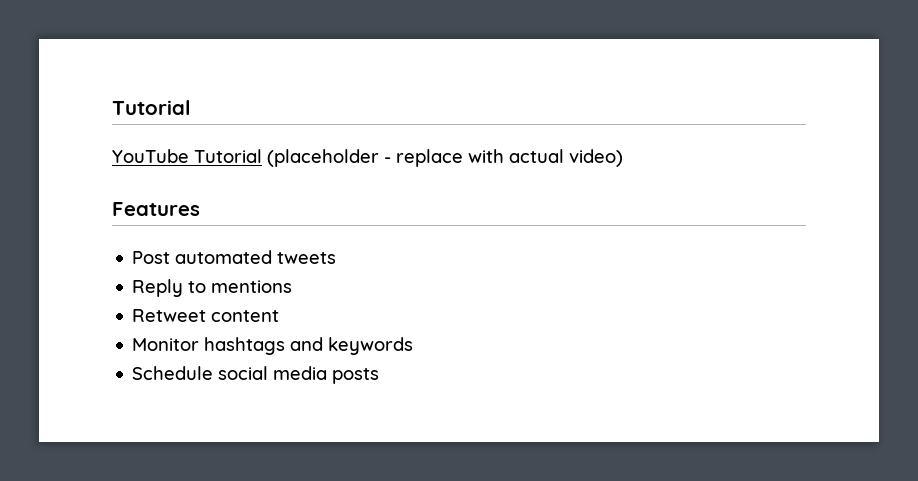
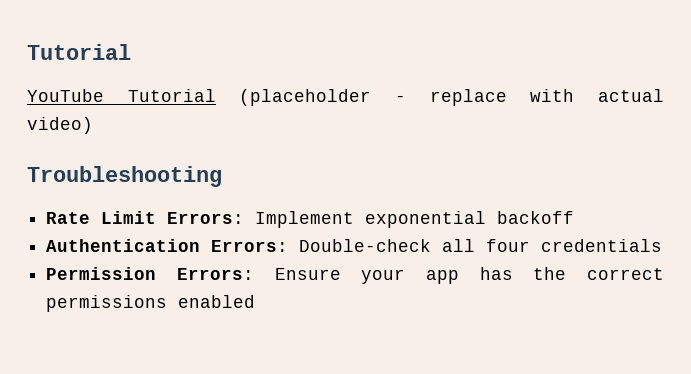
[112,202,200,216] [132,250,337,264] [132,279,293,297] [132,309,280,322] [132,337,414,355] [132,366,380,384] Features // Post automated tweets // Reply to mentions // Retweet content // Monitor hashtags and keywords // Schedule social media posts -> [27,166,222,187] [46,211,575,228] [46,239,663,252] [46,267,665,284] [46,295,256,312] Troubleshooting // Rate Limit Errors: Implement exponential backoff // Authentication Errors: Double-check all four credentials // Permission Errors: Ensure your app has the correct permissions enabled

